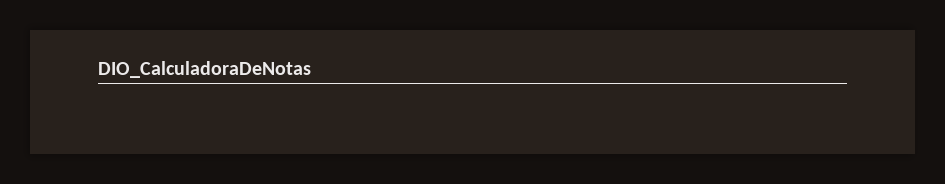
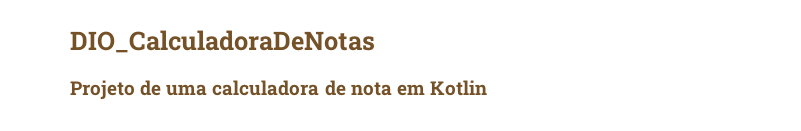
(311, 69) none -> [70,80,487,100] // Projeto de uma calculadora de nota em Kotlin

